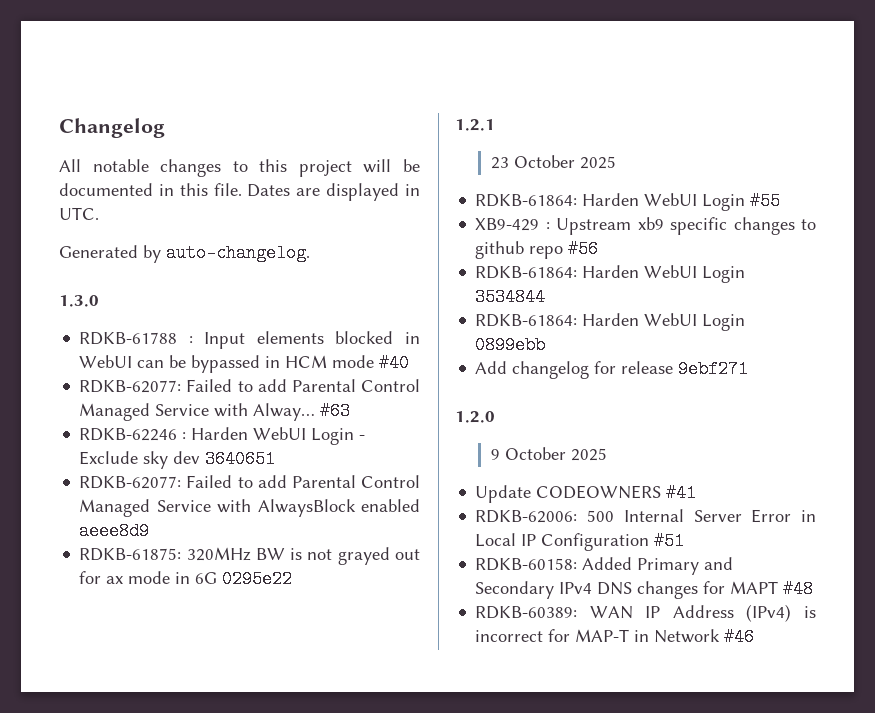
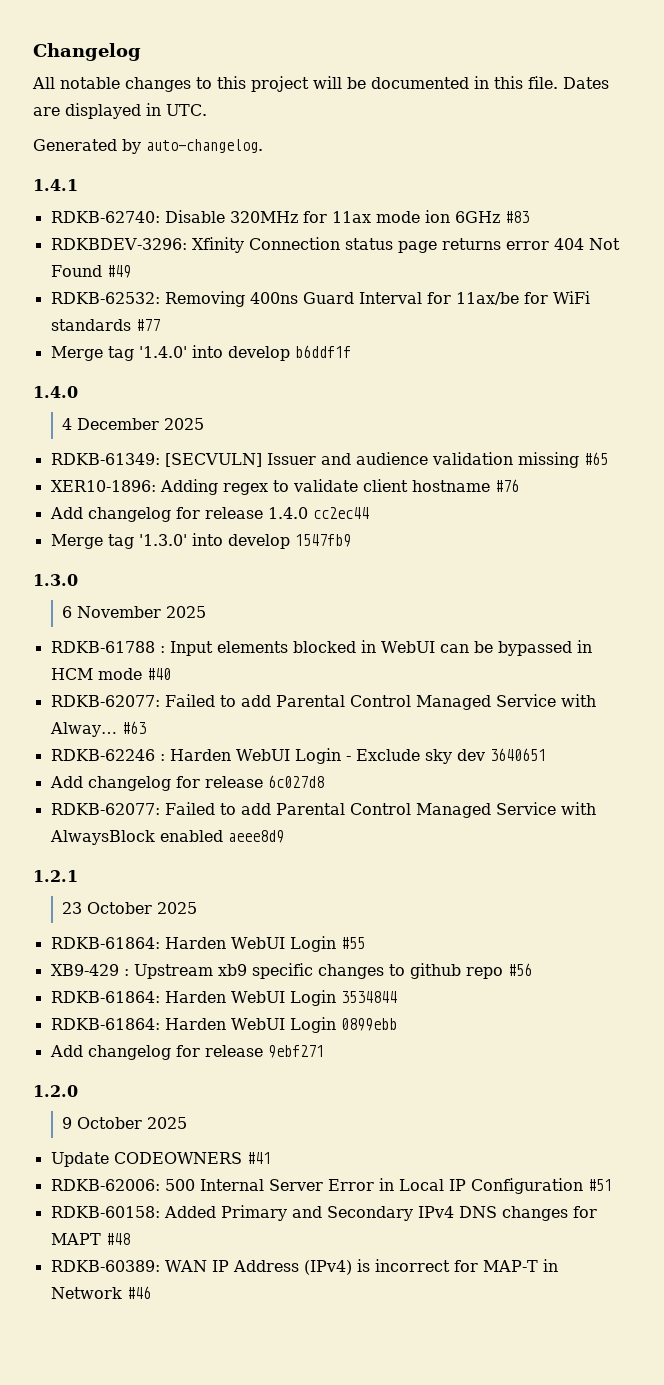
[59,295,99,307] 1.3.0 -> [33,179,78,191] [50,210,529,223] [50,237,620,253] [50,265,131,278] [50,291,590,307] [50,319,160,331] [50,345,351,361] [33,386,78,398] [62,418,205,430] [50,452,608,468] [50,479,519,495] [49,507,369,522] [50,533,351,549] [33,574,78,586] [62,606,207,618] 1.4.1 // RDKB-62740: Disable 320MHz for 11ax mode ion 6GHz #83 // RDKBDEV-3296: Xfinity Connection status page returns error 404 Not Found #49 // RDKB-62532: Removing 400ns Guard Interval for 11ax/be for WiFi standards #77 // Merge tag '1.4.0' into develop b6ddf1f // 1.4.0 // 4 December 2025 // RDKB-61349: [SECVULN] Issuer and audience validation missing #65 // XER10-1896: Adding regex to validate client hostname #76 // Add changelog for release 1.4.0 cc2ec44 // Merge tag '1.3.0' into develop 1547fb9 // 1.3.0 // 6 November 2025
(276, 459) none -> [49,775,324,791] // Add changelog for release 6c027d8
[79,547,420,565] [79,570,293,588] // RDKB-61875: 320MHz BW is not grayed out for ax mode in 6G 0295e22 -> (284, 836) none

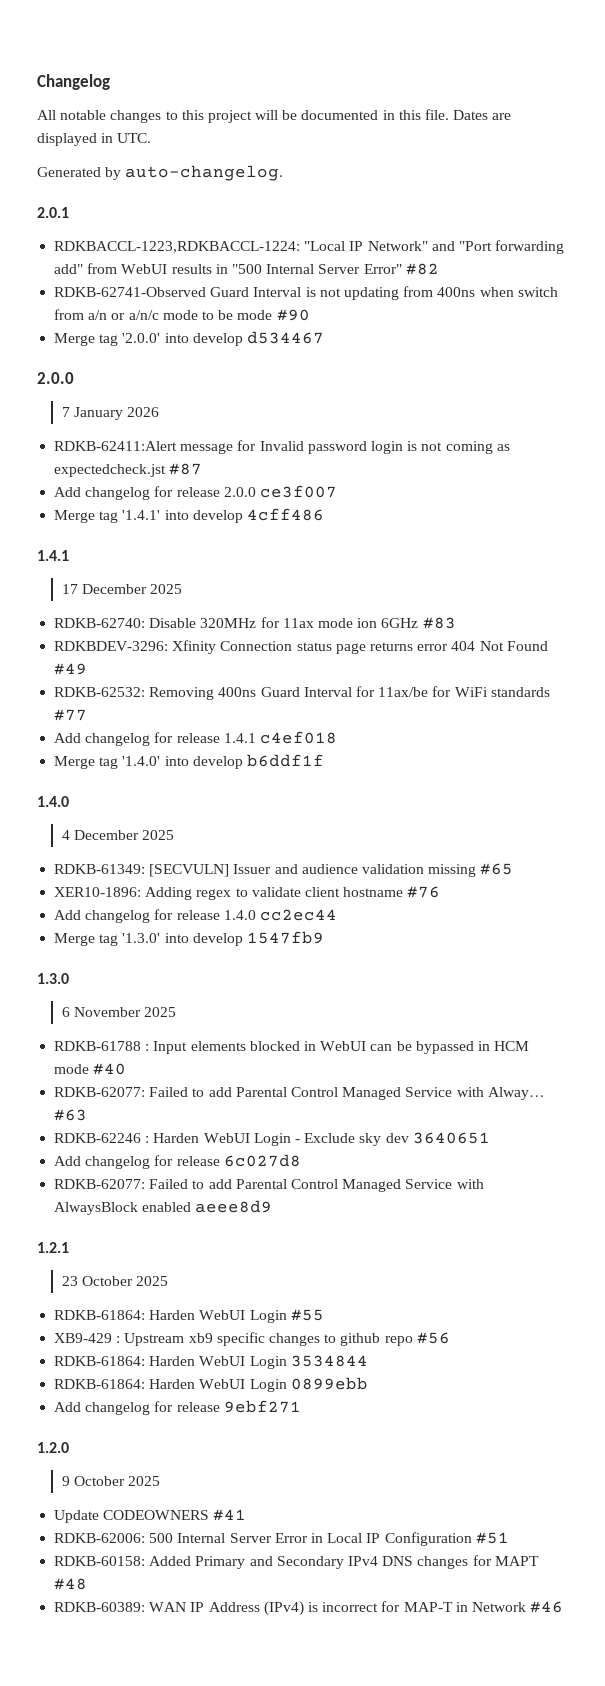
[33,179,78,191] 1.4.1 -> [37,207,69,218] [54,240,565,254] [54,263,439,275] [54,286,558,300] [54,309,310,321] [54,331,324,346] [37,372,74,384] [61,407,159,420] [54,440,510,454] [54,463,203,477] [54,485,337,500] [54,508,324,523] [37,550,69,561] [61,584,182,594] 2.0.1 // RDKBACCL-1223,RDKBACCL-1224: "Local IP Network" and "Port forwarding add" from WebUI results in "500 Internal Server Error" #82 // RDKB-62741-Observed Guard Interval is not updating from 400ns when switch from a/n or a/n/c mode to be mode #90 // Merge tag '2.0.0' into develop d534467 // 2.0.0 // 7 January 2026 // RDKB-62411:Alert message for Invalid password login is not coming as expectedcheck.jst #87 // Add changelog for release 2.0.0 ce3f007 // Merge tag '1.4.1' into develop 4cff486 // 1.4.1 // 17 December 2025
(160, 325) none -> [54,731,337,746] // Add changelog for release 1.4.1 c4ef018

